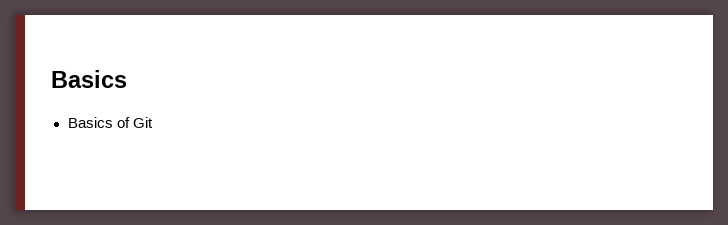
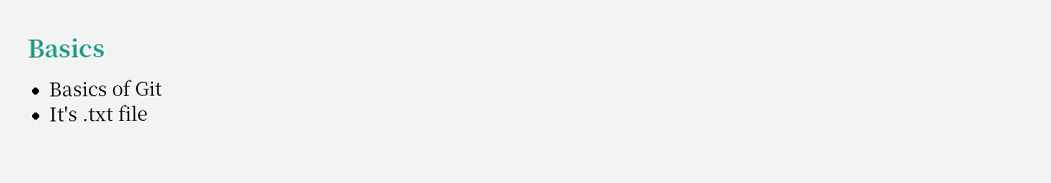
(153, 122) none -> [48,104,149,122] // It's .txt file

